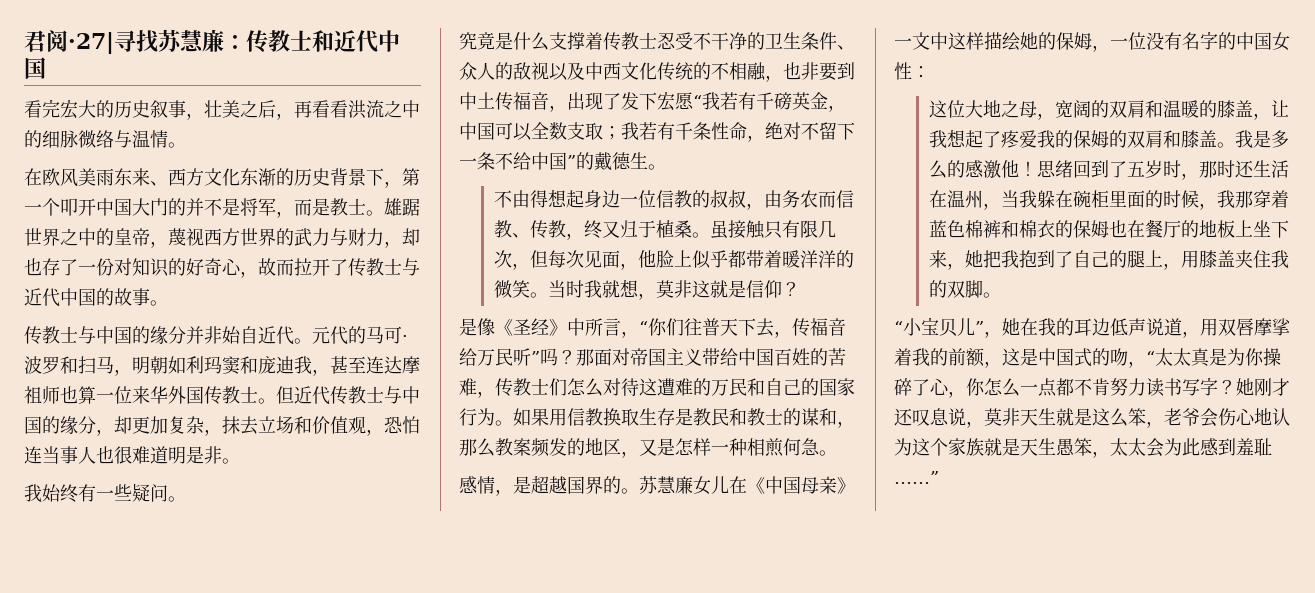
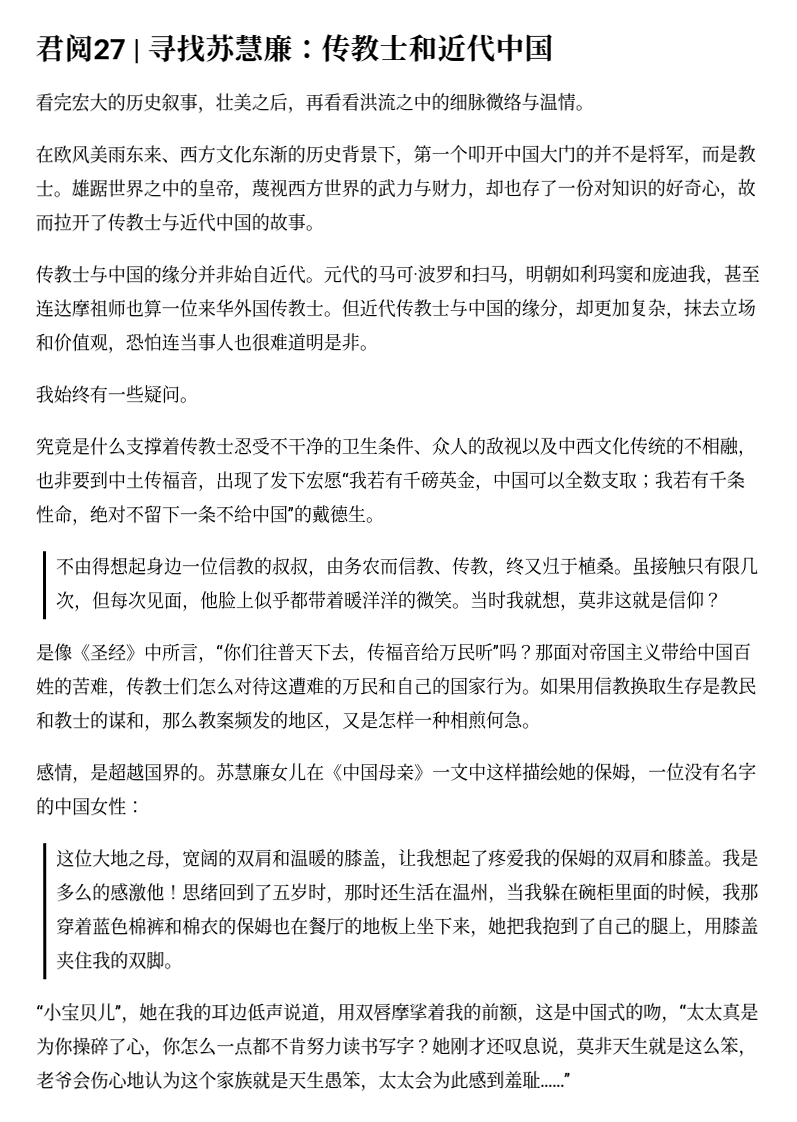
[68,32,114,54] ·27| -> [93,39,141,64] 27 |

